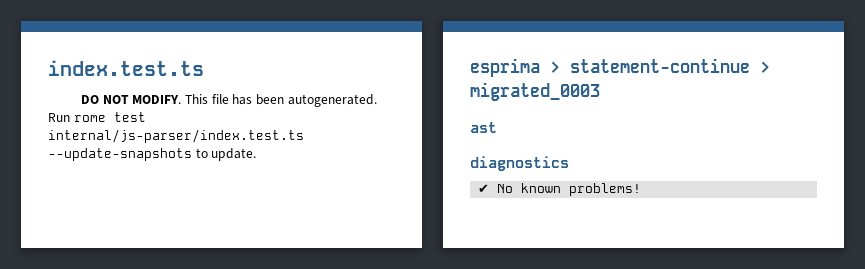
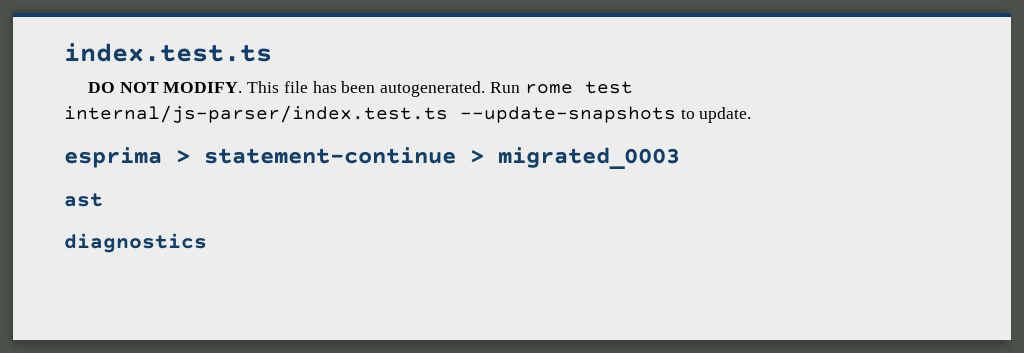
[478,183,642,196] // ✔ No known problems! -> (207, 243) none

